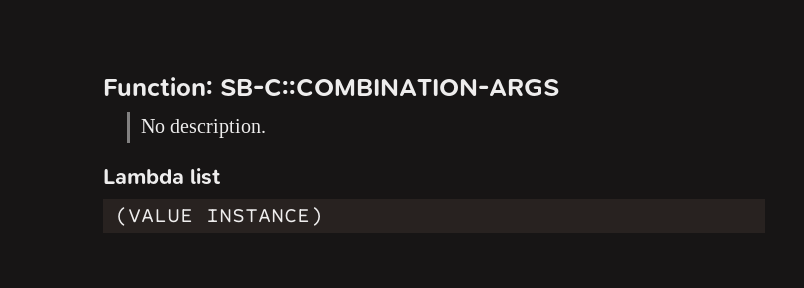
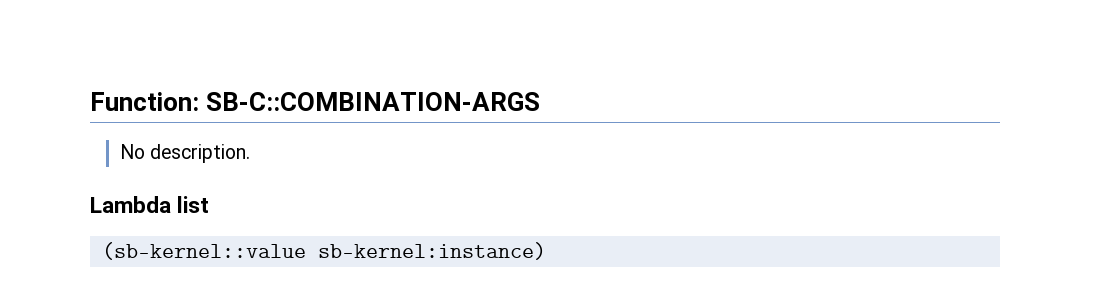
[115,207,323,226] (VALUE INSTANCE) -> [101,242,546,260] (sb-kernel::value sb-kernel:instance)

